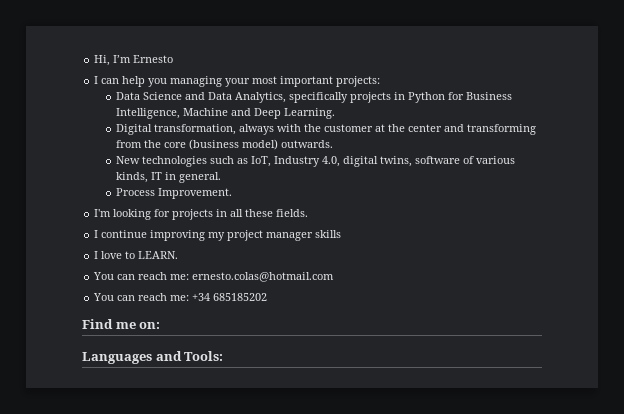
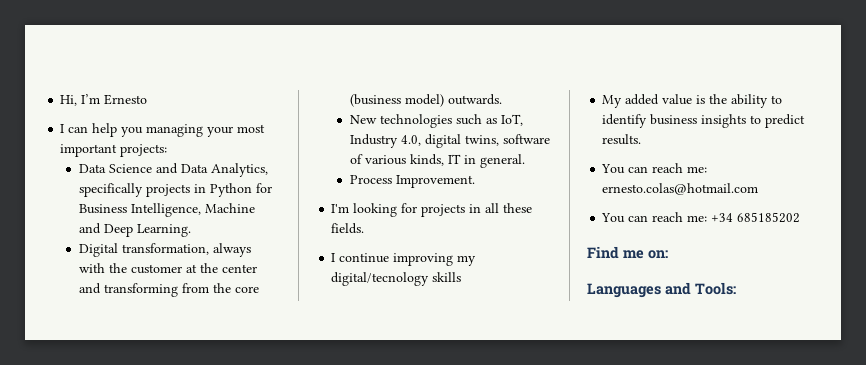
[227,230,314,241] project manager -> [331,272,430,286] digital/tecnology
[94,251,179,259] I love to LEARN. -> [602,94,783,108] [602,114,806,128] [602,134,642,145] My added value is the ability to identify business insights to predict results.

